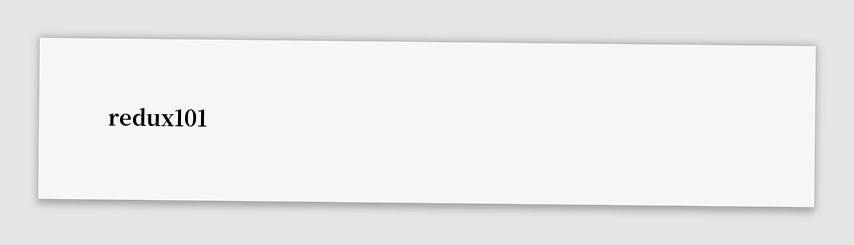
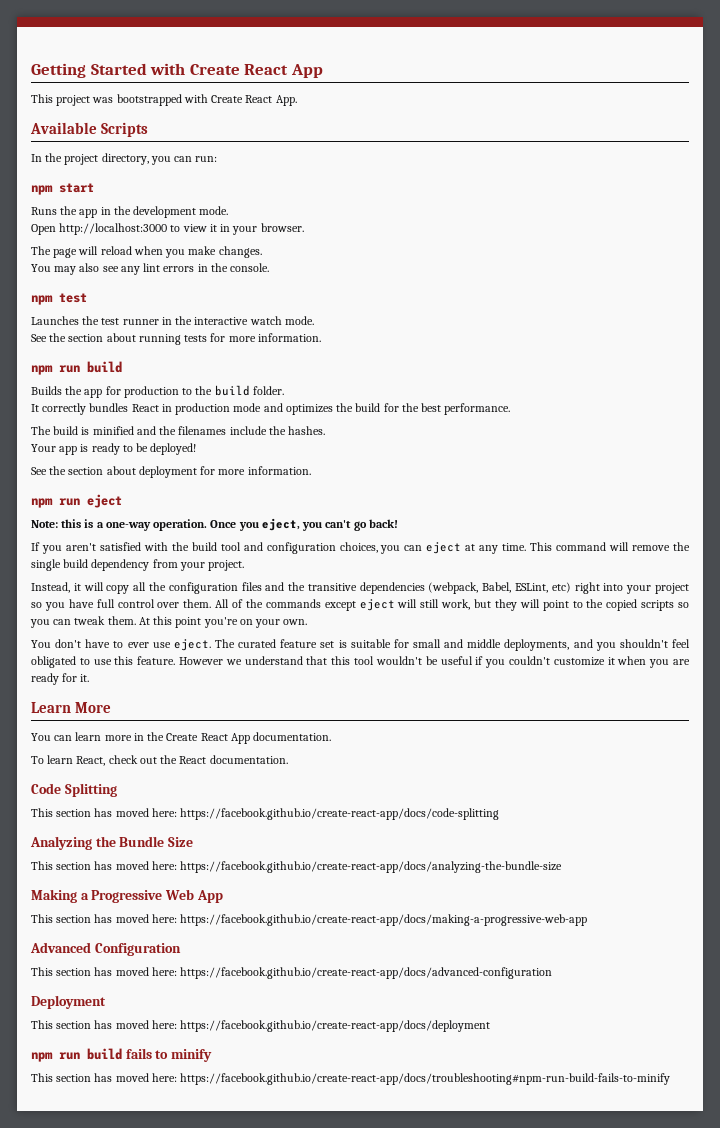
[107,107,208,127] redux101 -> [31,63,323,78] [31,94,297,106] [30,122,149,137] [31,153,218,165] [31,183,94,195] [31,206,229,218] [31,223,304,235] [31,246,262,258] [31,263,270,275] [31,293,87,305] [31,316,314,325] [31,333,321,345] [31,361,122,375] [31,385,284,398] [31,403,511,415] [31,426,326,435] [31,443,197,455] [31,466,311,478] [31,494,122,508] [31,518,398,531] [31,542,691,554] [31,559,245,571] [31,582,689,594] [31,599,689,611] [30,616,308,628] [31,639,690,651] [31,656,690,668] [31,673,90,685] [31,702,112,713] [31,732,332,744] [31,755,288,766] [31,783,117,797] [31,808,500,820] [30,836,193,850] [31,861,563,873] [31,889,223,903] [31,914,588,926] [30,942,181,956] [31,967,553,979] [31,995,106,1009] [31,1020,491,1032] [31,1048,212,1062] [31,1073,671,1085] Getting Started with Create React App // This project was bootstrapped with Create React App. // Available Scripts // In the project directory, you can run: // npm start // Runs the app in the development mode. // Open http://localhost:3000 to view it in your browser. // The page will reload when you make changes. // You may also see any lint errors in the console. // npm test // Launches the test runner in the interactive watch mode. // See the section about running tests for more information. // npm run build // Builds the app for production to the build folder. // It correctly bundles React in production mode and optimizes the build for the best performance. // The build is minified and the filenames include the hashes. // Your app is ready to be deployed! // See the section about deployment for more information. // npm run eject // Note: this is a one-way operation. Once you eject, you can't go back! // If you aren't satisfied with the build tool and configuration choices, you can eject at any time. This command will remove the single build dependency from your project. // Instead, it will copy all the configuration files and the transitive dependencies (webpack, Babel, ESLint, etc) right into your project so you have full control over them. All of the commands except eject will still work, but they will point to the copied scripts so you can tweak them. At this point you're on your own. // You don't have to ever use eject. The curated feature set is suitable for small and middle deployments, and you shouldn't feel obligated to use this feature. However we understand that this tool wouldn't be useful if you couldn't customize it when you are ready for it. // Learn More // You can learn more in the Create React App documentation. // To learn React, check out the React documentation. // Code Splitting // This section has moved here: https://facebook.github.io/create-react-app/docs/code-splitting // Analyzing the Bundle Size // This section has moved here: https://facebook.github.io/create-react-app/docs/analyzing-the-bundle-size // Making a Progressive Web App // This section has moved here: https://facebook.github.io/create-react-app/docs/making-a-progressive-web-app // Advanced Configuration // This section has moved here: https://facebook.github.io/create-react-app/docs/advanced-configuration // Deployment // This section has moved here: https://facebook.github.io/create-react-app/docs/deployment // npm run build fails to minify // This section has moved here: https://facebook.github.io/create-react-app/docs/troubleshooting#npm-run-build-fails-to-minify

